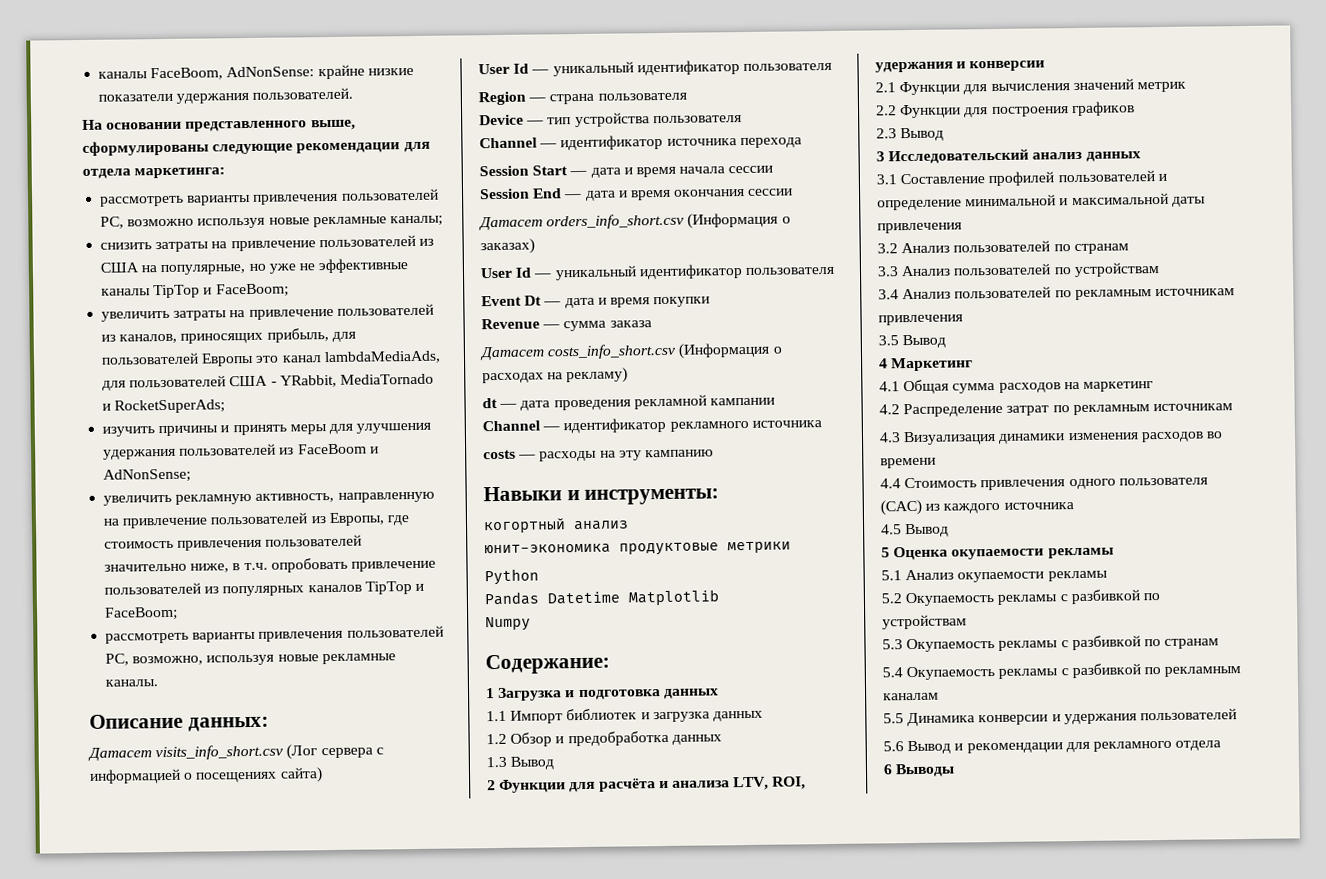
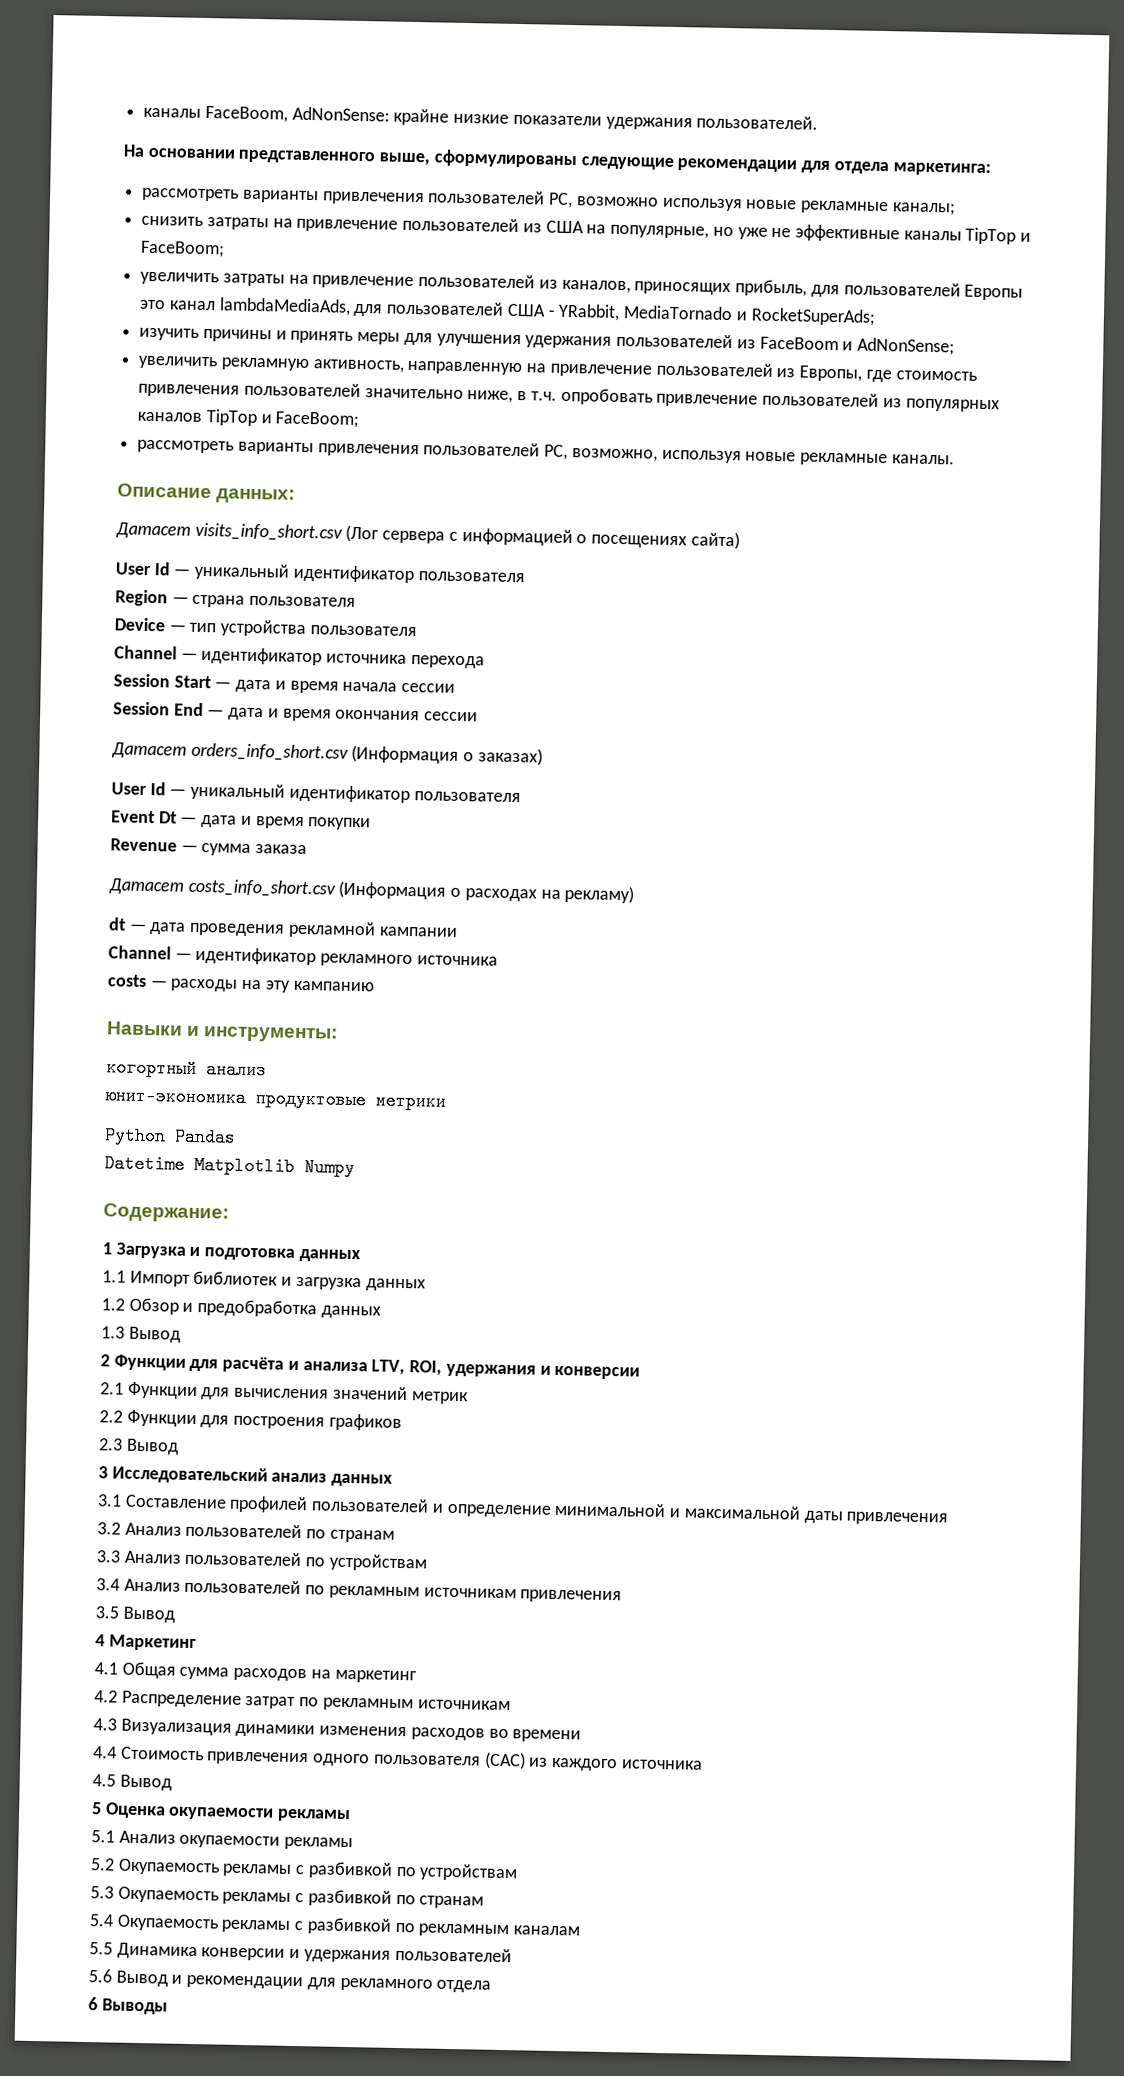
[484,591,539,606] // Pandas -> [174,1127,236,1147] Pandas //
(719, 597) // -> (295, 1165) none

